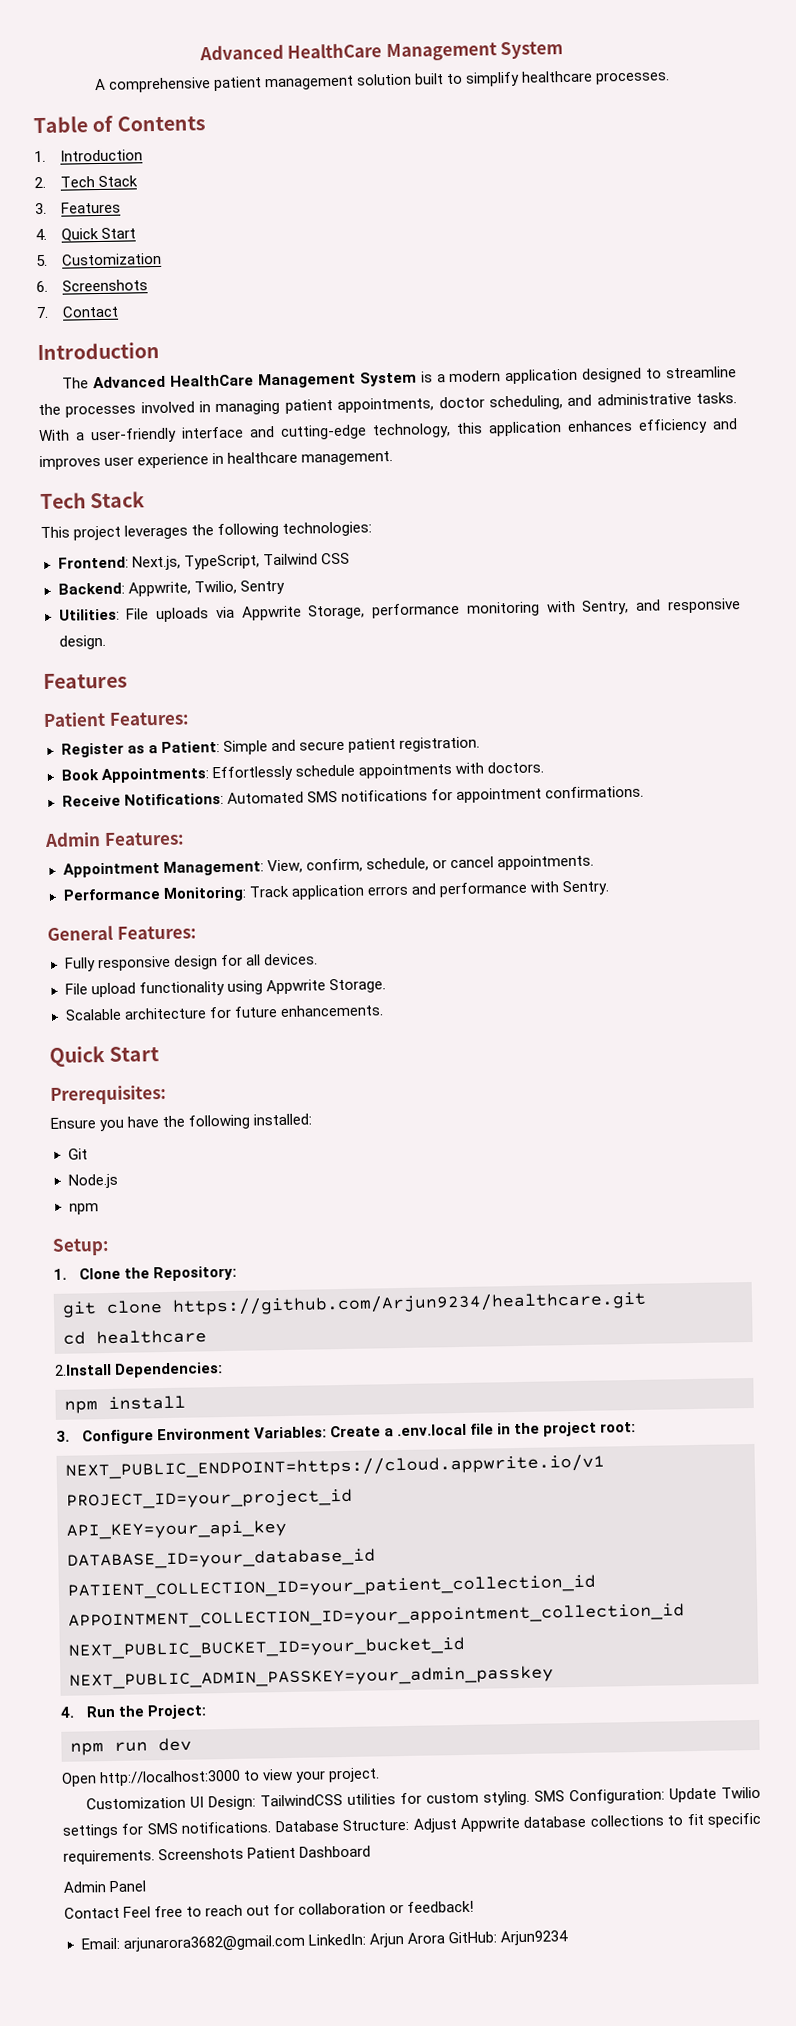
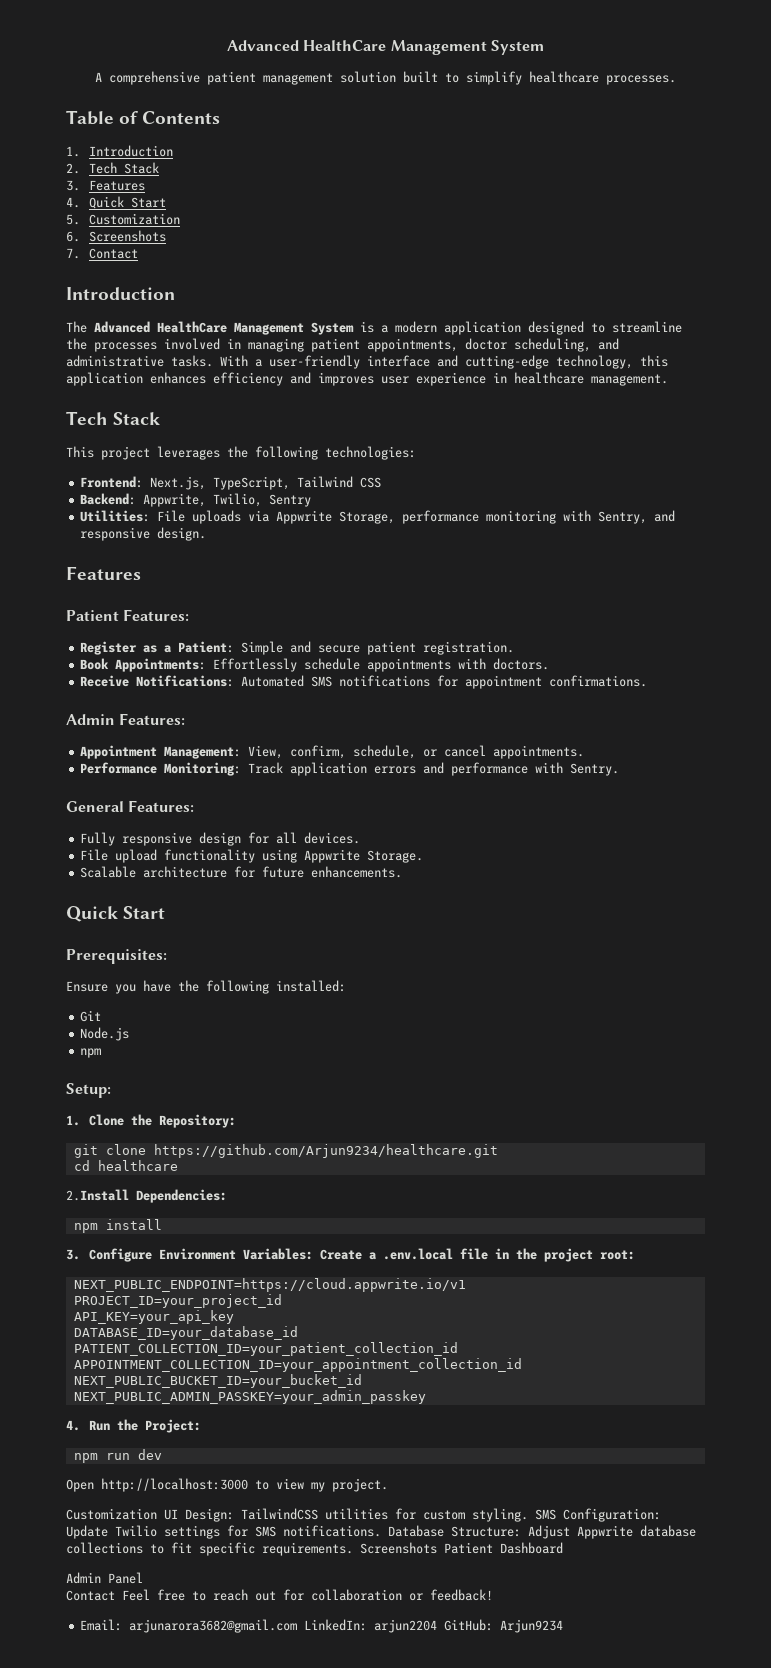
[295,1770,327,1783] your -> [311,1482,325,1492] my
[368,1932,445,1948] Arjun Arora -> [374,1619,438,1633] arjun2204

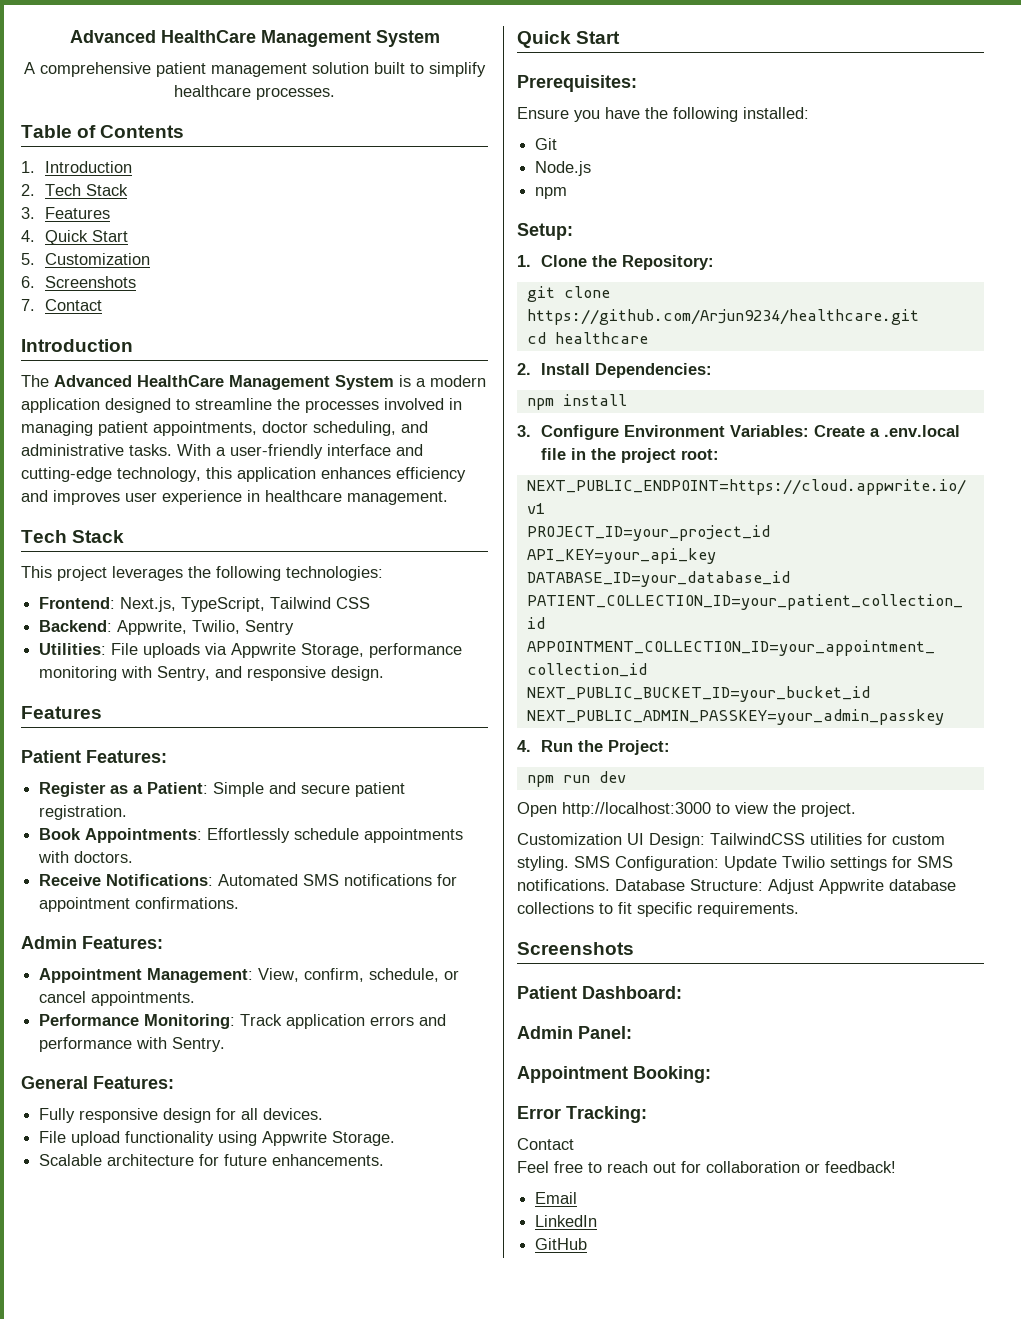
[66,1189,129,1201] 2.Install -> [517,363,591,375] 2. Install
[311,1482,325,1492] my -> [773,802,796,814] the
[360,1542,563,1554] [66,1572,143,1584] [66,1590,115,1601] Screenshots Patient Dashboard // Admin Panel // Contact -> [517,942,634,955] [517,986,682,999] [517,1026,632,1039] [517,1066,711,1083] [517,1106,647,1123] [517,1138,574,1150] // Screenshots // Patient Dashboard: // Admin Panel: // Appointment Booking: // Error Tracking: // Contact //
[80,1619,564,1633] Email: arjunarora3682@gmail.com LinkedIn: arjun2204 GitHub: Arjun9234 -> [535,1192,578,1204] [535,1215,598,1227] [535,1238,588,1250] Email // LinkedIn // GitHub

